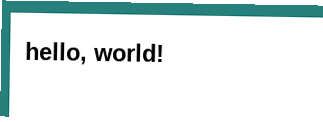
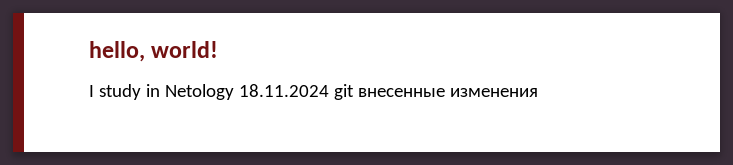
(165, 52) none -> [89,84,538,100] // I study in Netology 18.11.2024 git внесенные изменения

